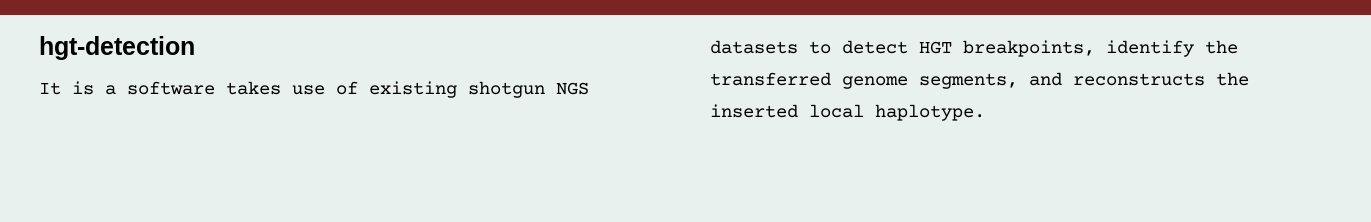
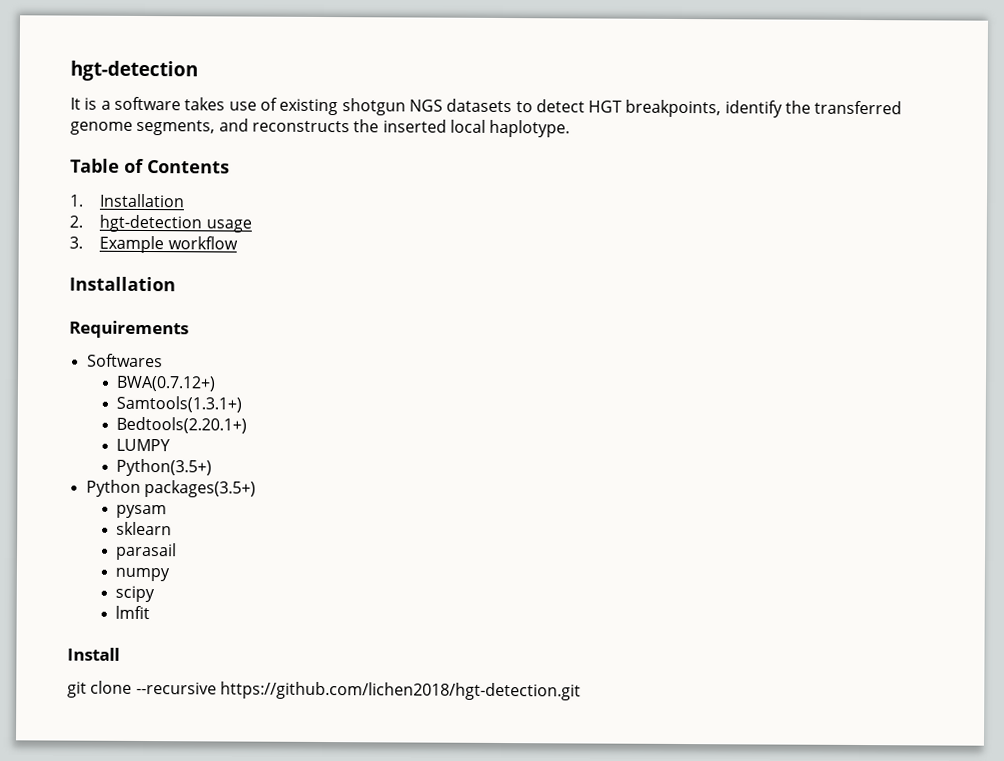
(985, 112) none -> [70,158,230,174] [69,193,186,208] [69,214,252,233] [69,235,238,254] [69,276,176,292] [69,320,189,339] [86,353,163,368] [116,375,217,392] [116,395,243,413] [116,416,248,434] [116,438,171,452] [116,458,213,477] [85,479,256,498] [116,504,168,519] [116,521,173,536] [115,542,178,561] [115,567,171,582] [115,585,156,603] [115,605,151,620] [67,647,120,661] [67,680,581,701] // Table of Contents // 1. Installation // 2. hgt-detection usage // 3. Example workflow // Installation // Requirements // Softwares // BWA(0.7.12+) // Samtools(1.3.1+) // Bedtools(2.20.1+) // LUMPY // Python(3.5+) // Python packages(3.5+) // pysam // sklearn // parasail // numpy // scipy // lmfit // Install // git clone --recursive https://github.com/lichen2018/hgt-detection.git

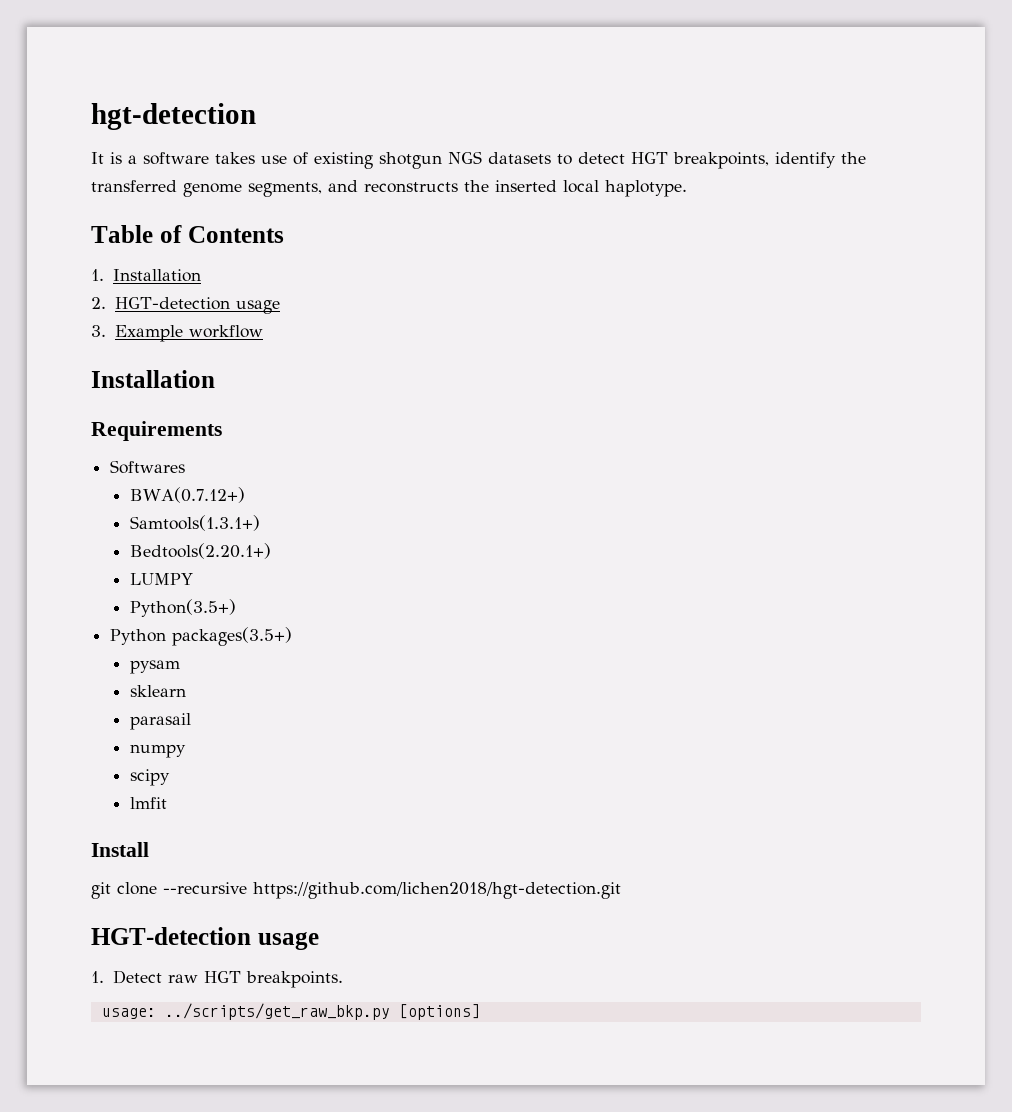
[99,214,203,233] hgt-detection -> [114,297,230,310] HGT-detection
(581, 691) none -> [91,927,319,950] [91,970,343,988] [101,1003,480,1020] // HGT-detection usage // 1. Detect raw HGT breakpoints. // usage: ../scripts/get_raw_bkp.py [options]

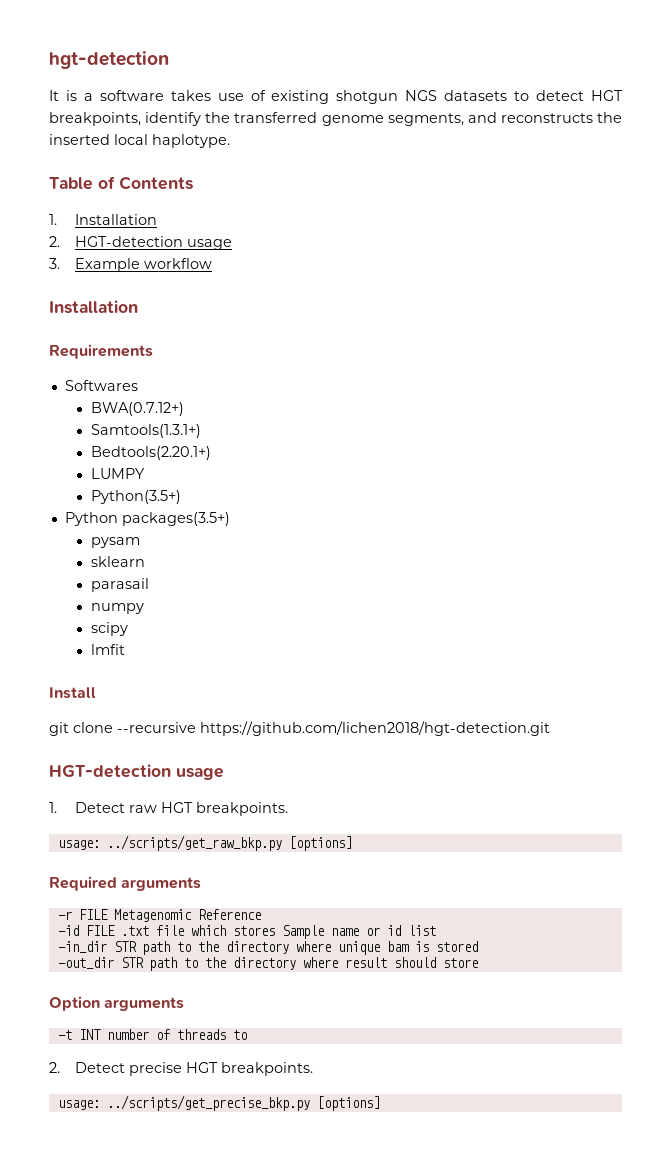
(480, 1012) none -> [49,876,202,891] [57,909,261,922] [57,925,436,939] [57,941,478,955] [57,957,478,971] [49,996,185,1011] [57,1029,247,1040] [49,1062,313,1076] [57,1095,380,1111] // Required arguments // -r FILE Metagenomic Reference // -id FILE .txt file which stores Sample name or id list // -in_dir STR path to the directory where unique bam is stored // -out_dir STR path to the directory where result should store // Option arguments // -t INT number of threads to // 2. Detect precise HGT breakpoints. // usage: ../scripts/get_precise_bkp.py [options]

